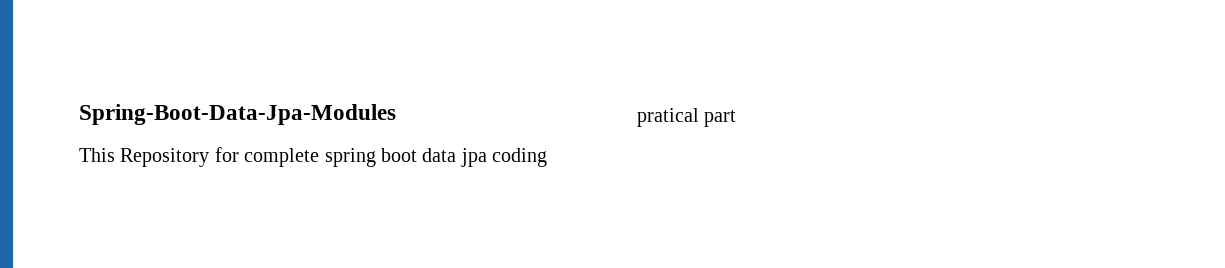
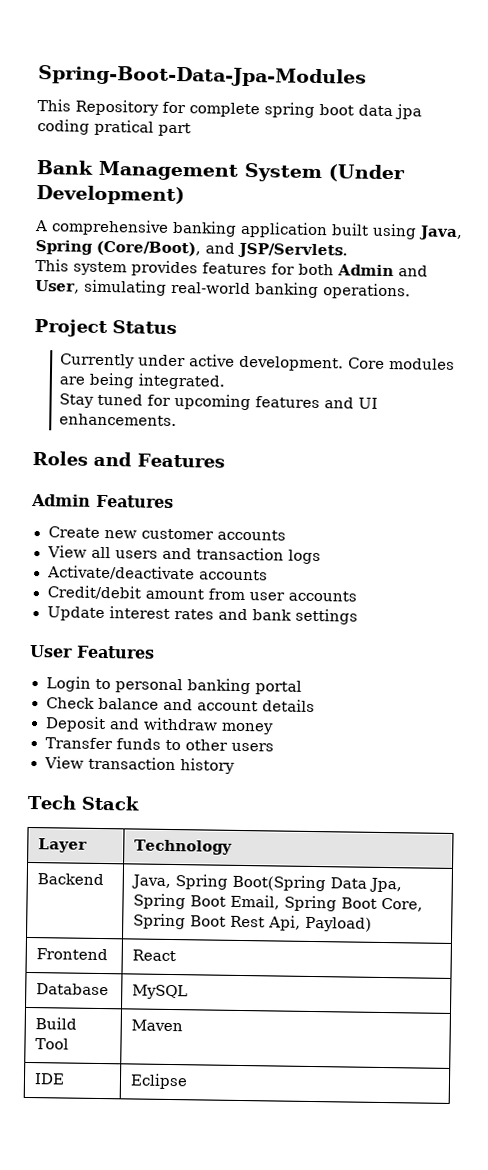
(737, 118) none -> [36,160,405,183] [36,185,185,206] [34,219,463,241] [35,240,348,259] [35,259,428,277] [35,279,411,300] [34,319,177,338] [60,353,456,372] [59,372,226,390] [59,393,379,411] [59,413,178,427] [32,451,225,468] [31,493,174,508] [47,526,286,541] [46,545,321,565] [46,565,268,581] [46,585,357,602] [46,606,358,625] [29,644,155,659] [45,676,302,695] [45,697,315,713] [44,716,274,735] [44,737,274,752] [43,756,235,774] [27,794,139,811] [37,838,88,853] [133,839,233,855] [36,873,104,886] [130,874,402,893] [132,893,423,912] [132,913,372,932] [35,948,108,961] [131,949,176,962] [35,983,109,996] [131,984,188,1000] [34,1017,77,1030] [34,1038,69,1050] [130,1019,183,1032] [33,1073,65,1085] [129,1073,188,1090] // Bank Management System (Under Development) // A comprehensive banking application built using Java, Spring (Core/Boot), and JSP/Servlets. // This system provides features for both Admin and User, simulating real-world banking operations. // Project Status // Currently under active development. Core modules are being integrated. // Stay tuned for upcoming features and UI enhancements. // Roles and Features // Admin Features // Create new customer accounts // View all users and transaction logs // Activate/deactivate accounts // Credit/debit amount from user accounts // Update interest rates and bank settings // User Features // Login to personal banking portal // Check balance and account details // Deposit and withdraw money // Transfer funds to other users // View transaction history // Tech Stack // Layer | Technology // Backend | Java, Spring Boot(Spring Data Jpa, Spring Boot Email, Spring Boot Core, Spring Boot Rest Api, Payload) // Frontend | React // Database | MySQL // Build Tool | Maven // IDE | Eclipse

